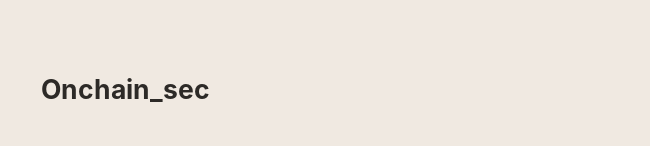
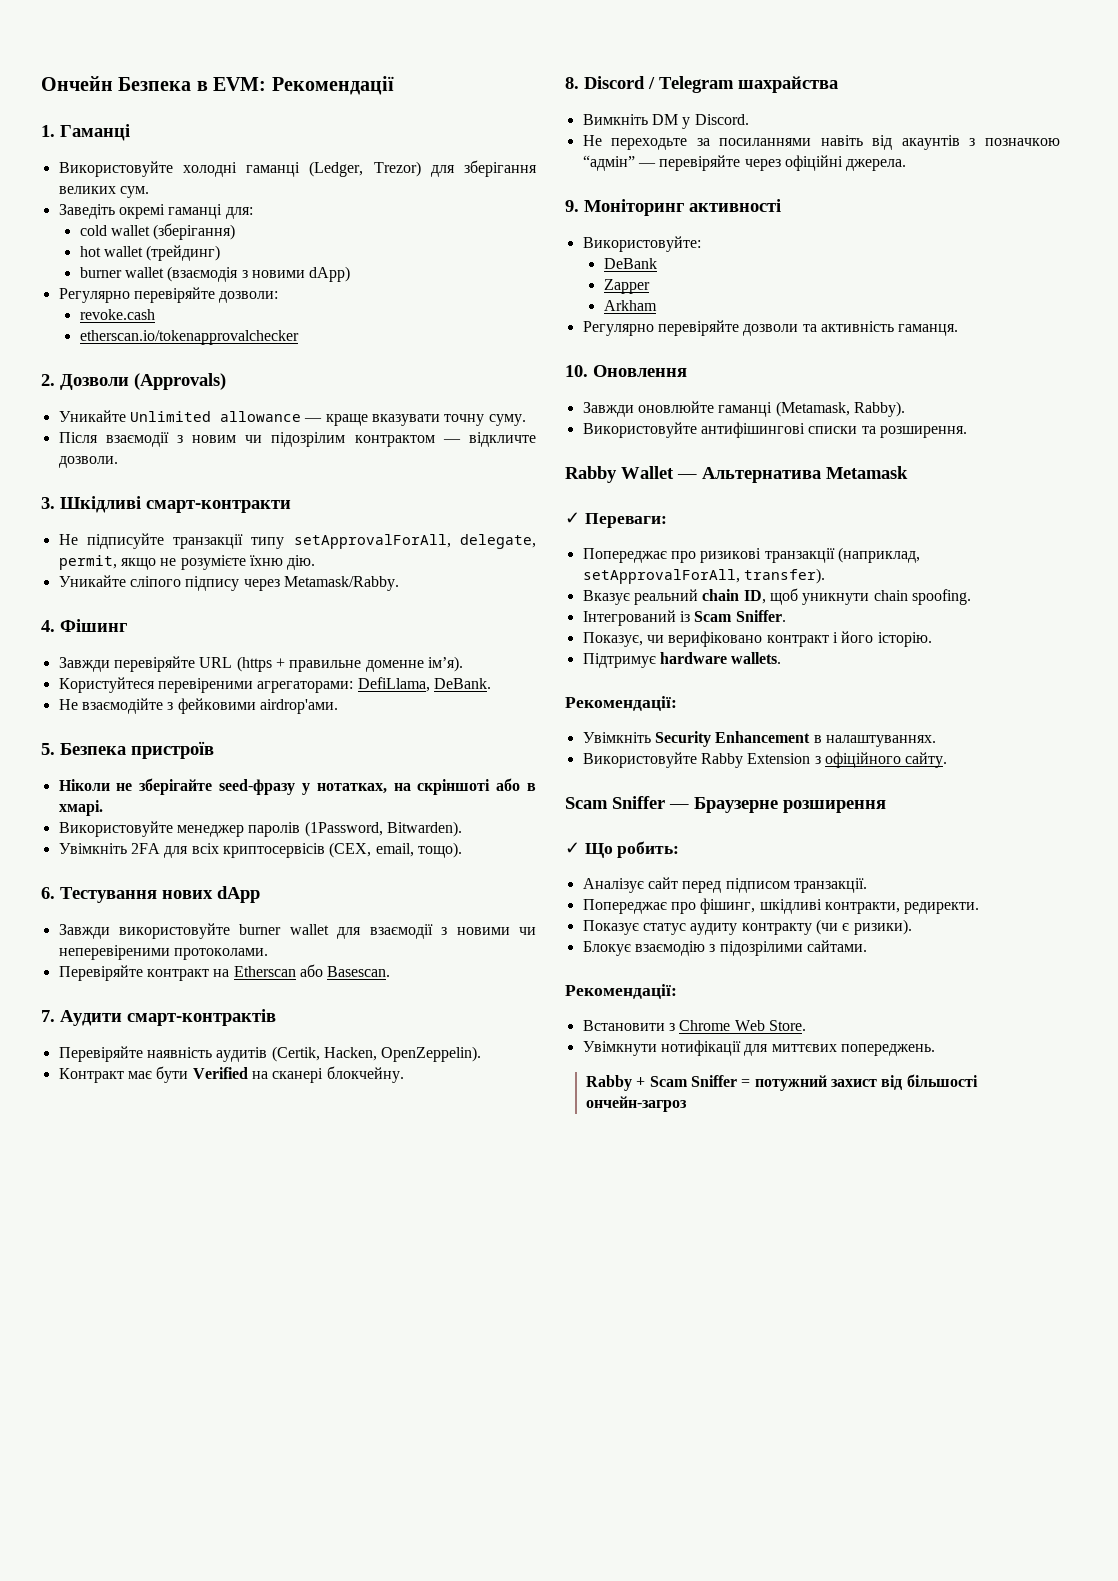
[41,78,210,102] Onchain_sec -> [41,76,394,95] [41,124,130,141] [58,160,537,177] [58,186,149,198] [58,204,253,219] [79,223,236,240] [79,245,221,261] [79,266,351,282] [58,287,279,303] [79,309,155,320] [79,330,299,345] [41,373,226,390] [58,410,526,426] [58,432,536,447] [58,456,118,468] [41,496,291,513] [58,533,536,549] [58,555,316,570] [58,575,399,591] [41,619,127,632] [58,656,463,672] [58,677,491,693] [58,698,338,714] [41,741,214,759] [58,778,536,795] [58,800,103,816] [58,821,462,837] [58,842,462,858] [41,886,260,903] [58,923,536,939] [58,945,268,960] [58,964,391,981] [41,1009,276,1026] [58,1046,482,1062] [58,1066,404,1083] [565,76,838,93] [582,114,749,129] [582,135,1060,150] [582,155,907,171] [565,199,781,216] [582,236,701,252] [603,258,657,269] [603,279,650,294] [603,300,657,311] [582,320,959,336] [565,365,687,377] [582,401,905,417] [582,422,967,438] [565,466,908,483] [565,512,667,528] [582,547,920,563] [582,568,825,584] [582,588,971,605] [582,610,786,626] [582,631,932,647] [582,652,782,668] [565,696,677,711] [582,731,936,747] [582,752,948,768] [565,796,886,813] [565,841,680,858] [582,877,867,893] [582,898,980,914] [582,919,912,935] [582,940,867,956] [565,984,677,999] [582,1020,806,1031] [582,1040,935,1056] [585,1074,978,1091] [585,1096,687,1112] Ончейн Безпека в EVM: Рекомендації // 1. Гаманці // Використовуйте холодні гаманці (Ledger, Trezor) для зберігання великих сум. // Заведіть окремі гаманці для: // cold wallet (зберігання) // hot wallet (трейдинг) // burner wallet (взаємодія з новими dApp) // Регулярно перевіряйте дозволи: // revoke.cash // etherscan.io/tokenapprovalchecker // 2. Дозволи (Approvals) // Уникайте Unlimited allowance — краще вказувати точну суму. // Після взаємодії з новим чи підозрілим контрактом — відкличте дозволи. // 3. Шкідливі смарт-контракти // Не підписуйте транзакції типу setApprovalForAll, delegate, permit, якщо не розумієте їхню дію. // Уникайте сліпого підпису через Metamask/Rabby. // 4. Фішинг // Завжди перевіряйте URL (https + правильне доменне ім’я). // Користуйтеся перевіреними агрегаторами: DefiLlama, DeBank. // Не взаємодійте з фейковими airdrop'ами. // 5. Безпека пристроїв // Ніколи не зберігайте seed-фразу у нотатках, на скріншоті або в хмарі. // Використовуйте менеджер паролів (1Password, Bitwarden). // Увімкніть 2FA для всіх криптосервісів (CEX, email, тощо). // 6. Тестування нових dApp // Завжди використовуйте burner wallet для взаємодії з новими чи неперевіреними протоколами. // Перевіряйте контракт на Etherscan або Basescan. // 7. Аудити смарт-контрактів // Перевіряйте наявність аудитів (Certik, Hacken, OpenZeppelin). // Контракт має бути Verified на сканері блокчейну. // 8. Discord / Telegram шахрайства // Вимкніть DM у Discord. // Не переходьте за посиланнями навіть від акаунтів з позначкою “адмін” — перевіряйте через офіційні джерела. // 9. Моніторинг активності // Використовуйте: // DeBank // Zapper // Arkham // Регулярно перевіряйте дозволи та активність гаманця. // 10. Оновлення // Завжди оновлюйте гаманці (Metamask, Rabby). // Використовуйте антифішингові списки та розширення. // Rabby Wallet — Альтернатива Metamask // ✓ Переваги: // Попереджає про ризикові транзакції (наприклад, setApprovalForAll, transfer). // Вказує реальний chain ID, щоб уникнути chain spoofing. // Інтегрований із Scam Sniffer. // Показує, чи верифіковано контракт і його історію. // Підтримує hardware wallets. // Рекомендації: // Увімкніть Security Enhancement в налаштуваннях. // Використовуйте Rabby Extension з офіційного сайту. // Scam Sniffer — Браузерне розширення // ✓ Що робить: // Аналізує сайт перед підписом транзакції. // Попереджає про фішинг, шкідливі контракти, редиректи. // Показує статус аудиту контракту (чи є ризики). // Блокує взаємодію з підозрілими сайтами. // Рекомендації: // Встановити з Chrome Web Store. // Увімкнути нотифікації для миттєвих попереджень. // Rabby + Scam Sniffer = потужний захист від більшості ончейн-загроз

